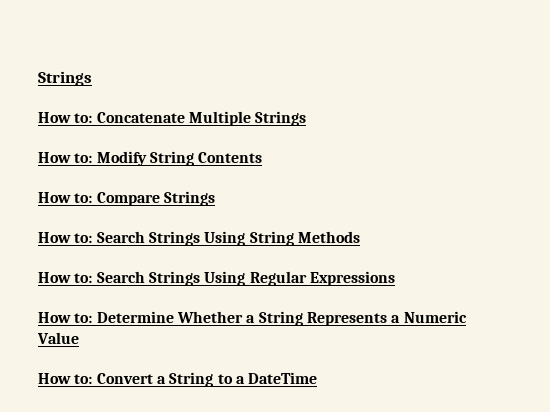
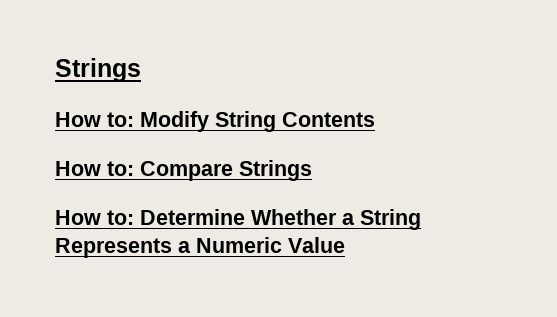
[38,71,92,86] [38,111,307,126] Strings // How to: Concatenate Multiple Strings -> [55,58,141,82] Strings
[38,231,360,246] [38,271,395,286] // How to: Search Strings Using String Methods // How to: Search Strings Using Regular Expressions -> (312, 170) none
[38,372,318,387] // How to: Convert a String to a DateTime -> (345, 245) none

